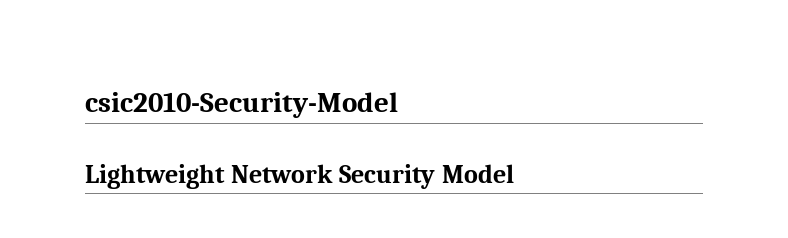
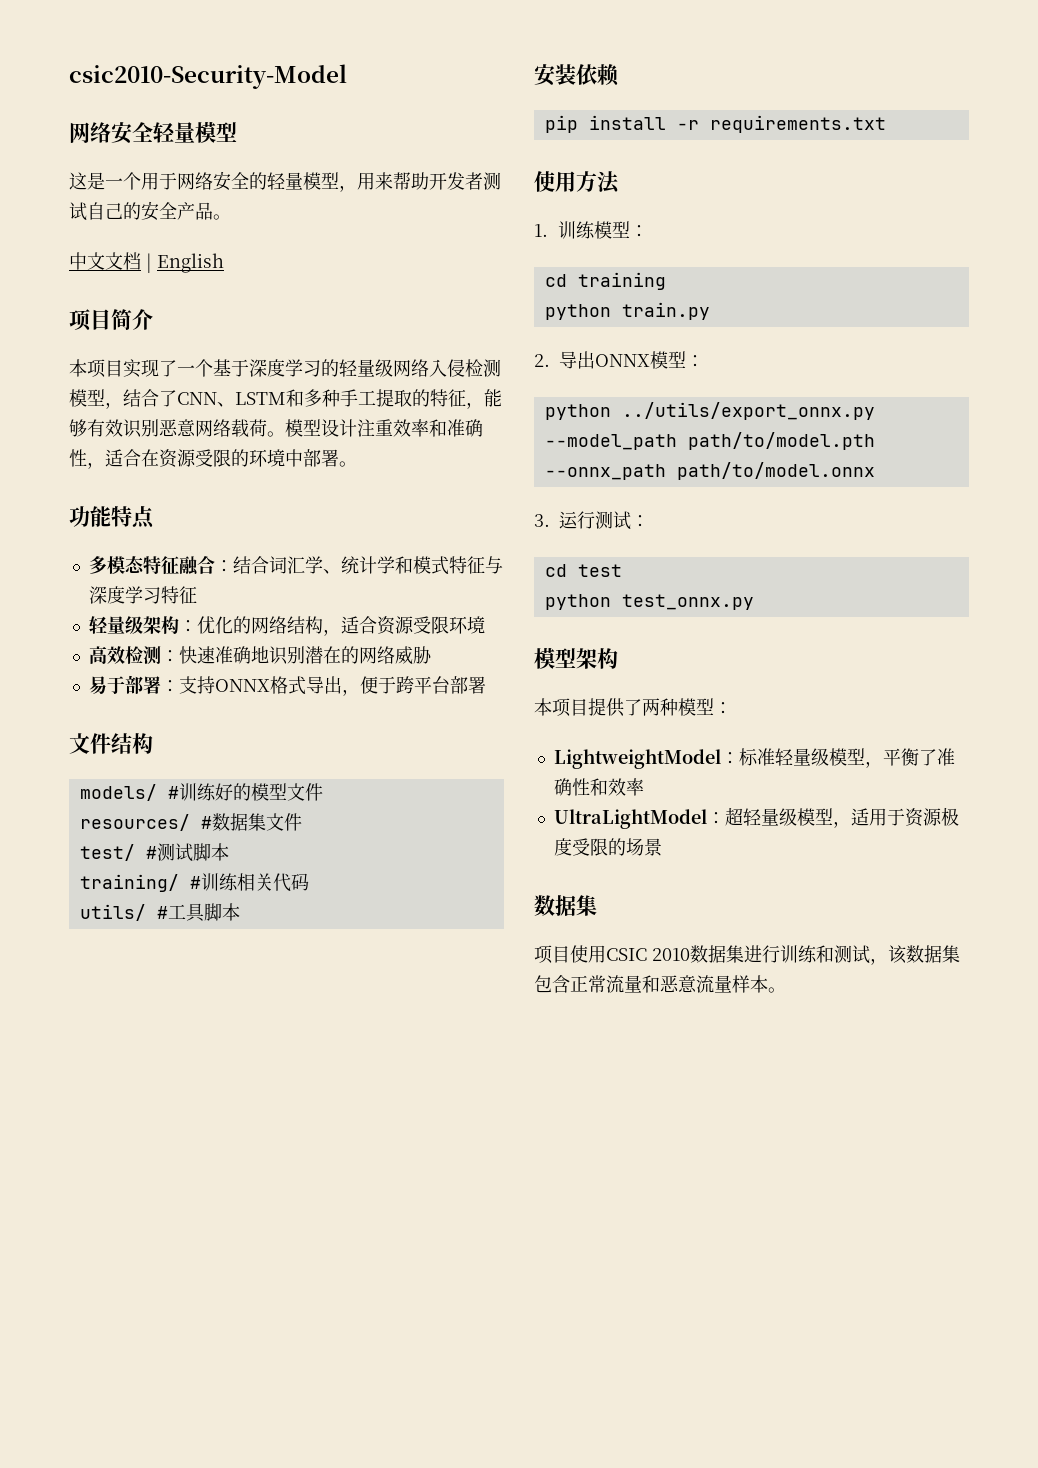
[85,164,515,189] Lightweight Network Security Model -> [69,122,237,144] [69,171,501,192] [69,201,231,221] [69,252,224,273] [69,309,153,331] [69,359,501,378] [69,389,502,409] [69,419,483,438] [69,449,357,469] [69,506,155,529] [88,556,503,576] [88,586,197,604] [88,616,485,636] [88,646,432,665] [88,675,486,696] [69,733,153,754] [79,783,323,801] [79,813,302,831] [79,843,229,862] [79,873,309,892] [79,903,240,922] [534,64,619,86] [544,115,886,133] [534,171,620,194] [534,221,648,239] [544,272,666,290] [544,302,710,320] [534,351,704,369] [544,402,875,420] [544,432,875,450] [544,462,875,480] [534,511,649,530] [544,564,622,577] [544,594,754,610] [534,648,618,669] [534,698,732,717] [553,748,955,769] [553,778,644,796] [553,807,959,829] [553,838,662,856] [534,895,597,916] [534,945,960,965] [534,975,786,993] 网络安全轻量模型 // 这是一个用于网络安全的轻量模型，用来帮助开发者测试自己的安全产品。 // 中文文档 | English // 项目简介 // 本项目实现了一个基于深度学习的轻量级网络入侵检测模型，结合了CNN、LSTM和多种手工提取的特征，能够有效识别恶意网络载荷。模型设计注重效率和准确性，适合在资源受限的环境中部署。 // 功能特点 // 多模态特征融合：结合词汇学、统计学和模式特征与深度学习特征 // 轻量级架构：优化的网络结构，适合资源受限环境 // 高效检测：快速准确地识别潜在的网络威胁 // 易于部署：支持ONNX格式导出，便于跨平台部署 // 文件结构 // models/ #训练好的模型文件 // resources/ #数据集文件 // test/ #测试脚本 // training/ #训练相关代码 // utils/ #工具脚本 // 安装依赖 // pip install -r requirements.txt // 使用方法 // 1.训练模型： // cd training // python train.py // 2.导出ONNX模型： // python ../utils/export_onnx.py --model_path path/to/model.pth --onnx_path path/to/model.onnx // 3.运行测试： // cd test // python test_onnx.py // 模型架构 // 本项目提供了两种模型： // LightweightModel：标准轻量级模型，平衡了准确性和效率 // UltraLightModel：超轻量级模型，适用于资源极度受限的场景 // 数据集 // 项目使用CSIC 2010数据集进行训练和测试，该数据集包含正常流量和恶意流量样本。

